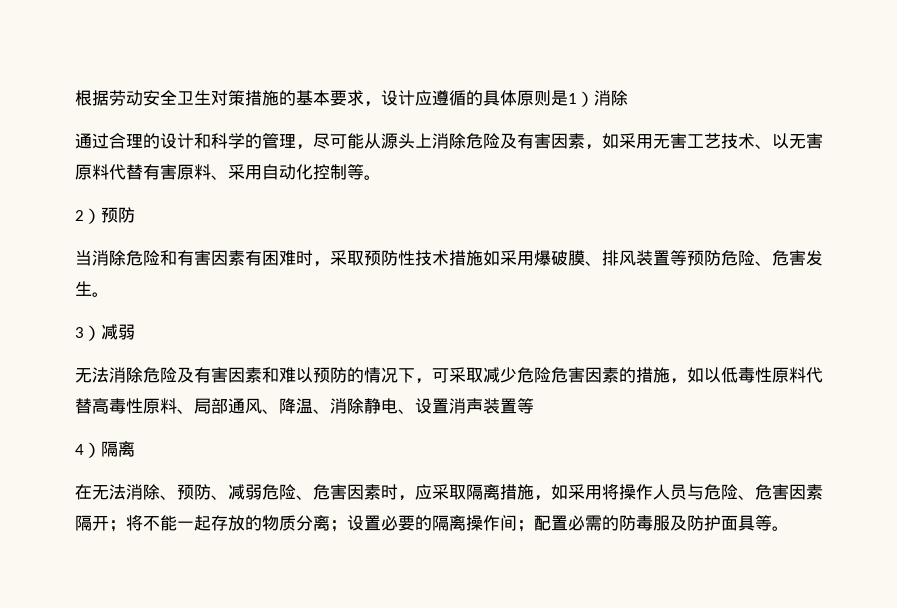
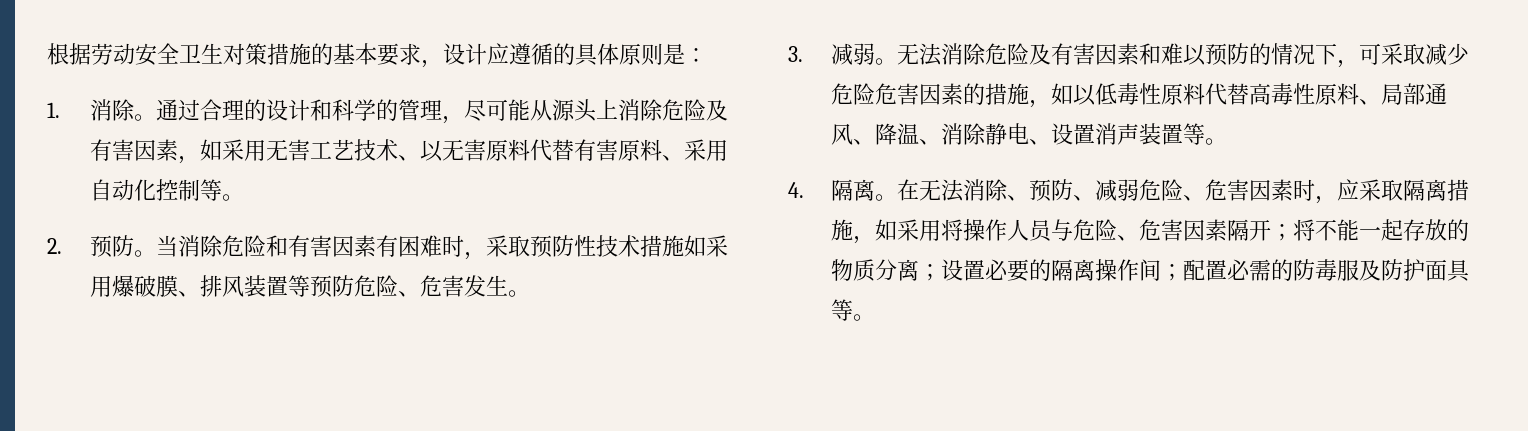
[568,90,628,107] 1）消除 // -> [685,48,707,62] [47,99,156,121] ： // 1.消除。
[75,207,135,224] 2）预防 // -> [47,235,156,258] 2.预防。
[75,324,135,341] 3）减弱 // -> [788,43,897,65] 3.减弱。
[75,441,135,458] // 4）隔离 // -> [1204,138,1227,145] [788,179,897,201] 。 // 4.隔离。

